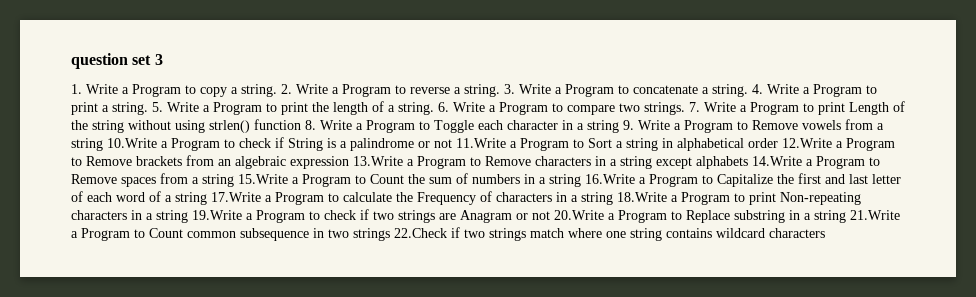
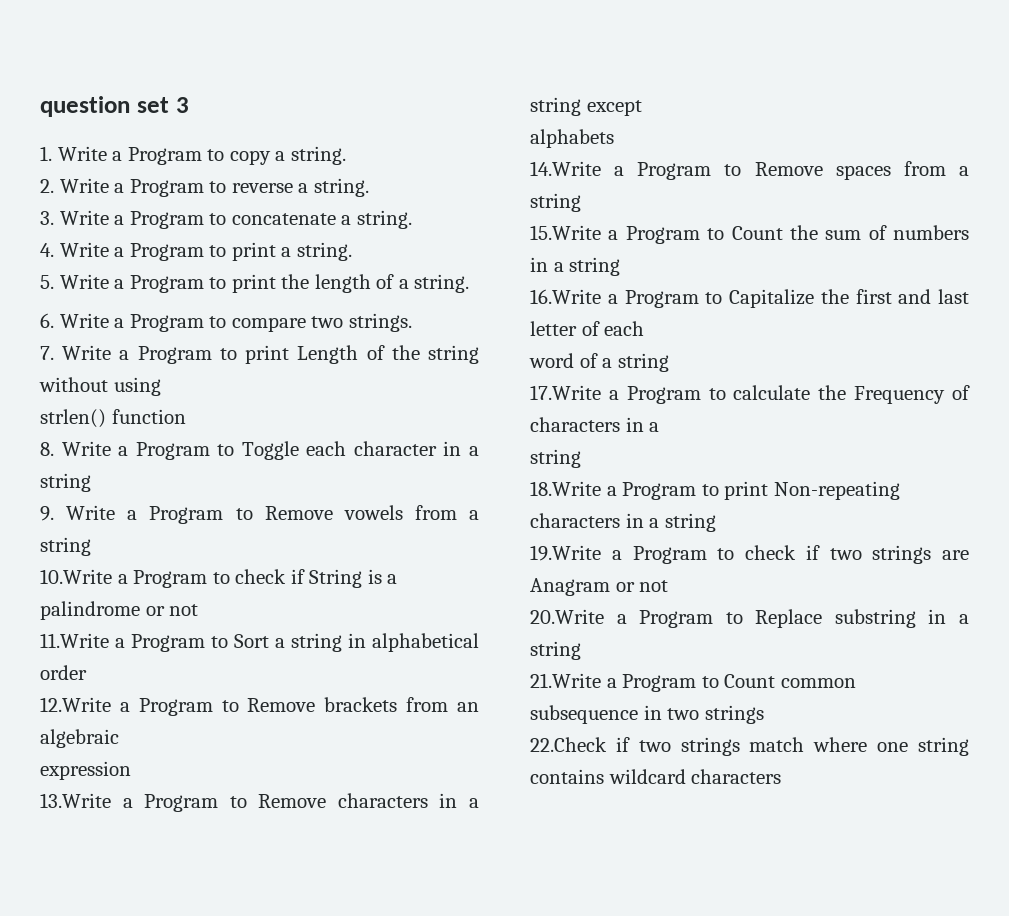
(277, 90) none -> (346, 155) //
(500, 90) none -> (369, 187) //
(748, 90) none -> (412, 219) //
(148, 108) none -> (352, 251) //
(434, 108) none -> (470, 283) //
(685, 108) none -> (412, 322) //
(205, 126) none -> (161, 386) //
(301, 124) none -> (186, 416) //
(619, 126) none -> (91, 482) //
(103, 144) none -> (91, 546) //
(452, 143) none -> (199, 610) //
(778, 143) none -> (87, 672) //
(286, 162) none -> (119, 738) //
(349, 162) none -> (131, 770) //
(692, 163) none -> (642, 108) //
(748, 162) none -> (614, 138) //
(234, 180) none -> (581, 202) //
(581, 180) none -> (621, 266) //
(112, 197) none -> (645, 328) //
(207, 198) none -> (669, 362) //
[581,192,613,205] string -> [530,449,581,468] // string //
(188, 216) none -> (716, 522) //
(550, 215) none -> (669, 586) //
(846, 216) none -> (581, 650) //
(390, 234) none -> (764, 714) //

